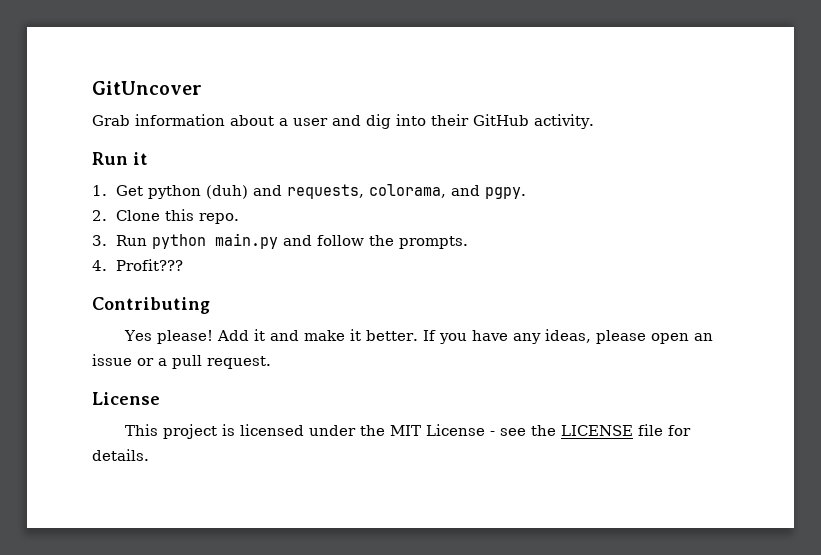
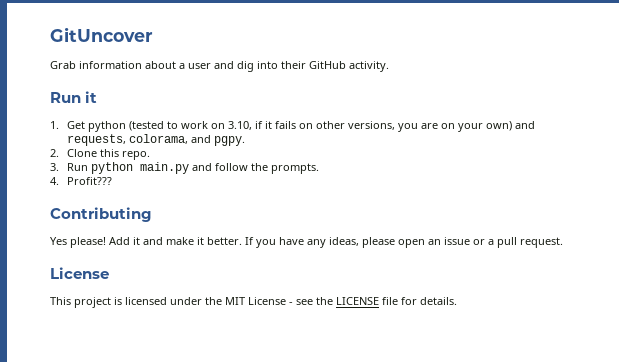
[206,185,249,199] (duh) -> [129,121,513,132] (tested to work on 3.10, if it fails on other versions, you are on your own)

